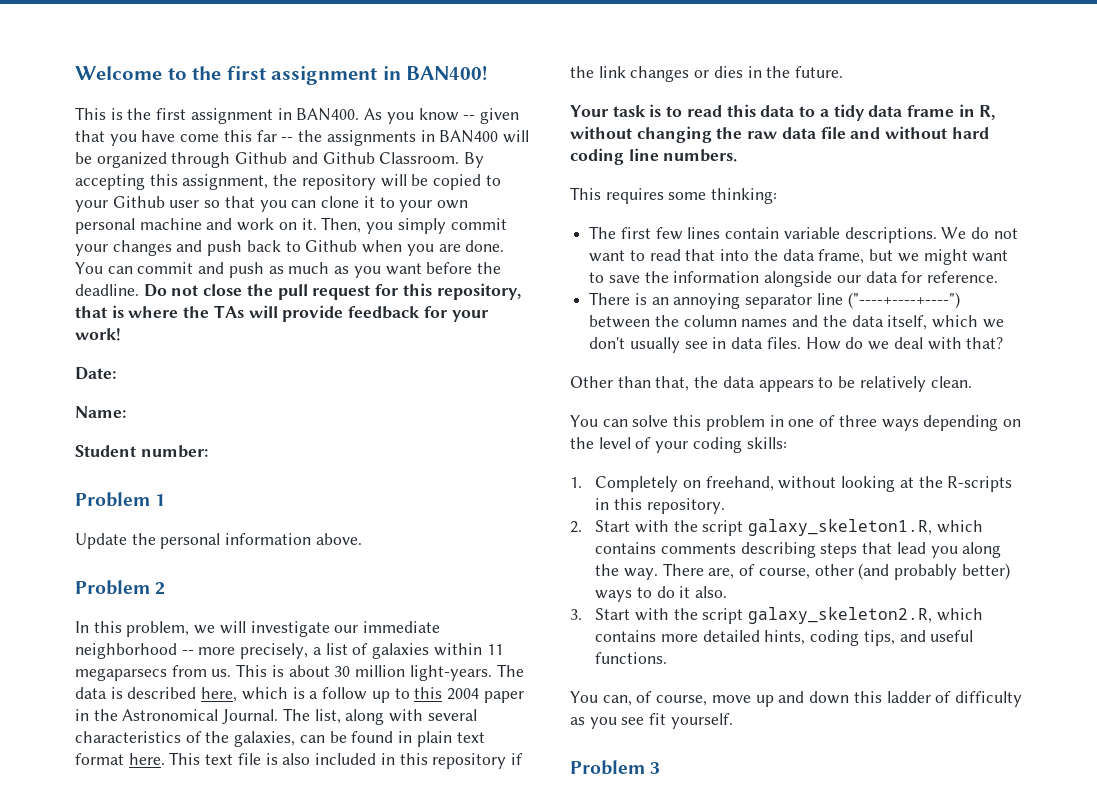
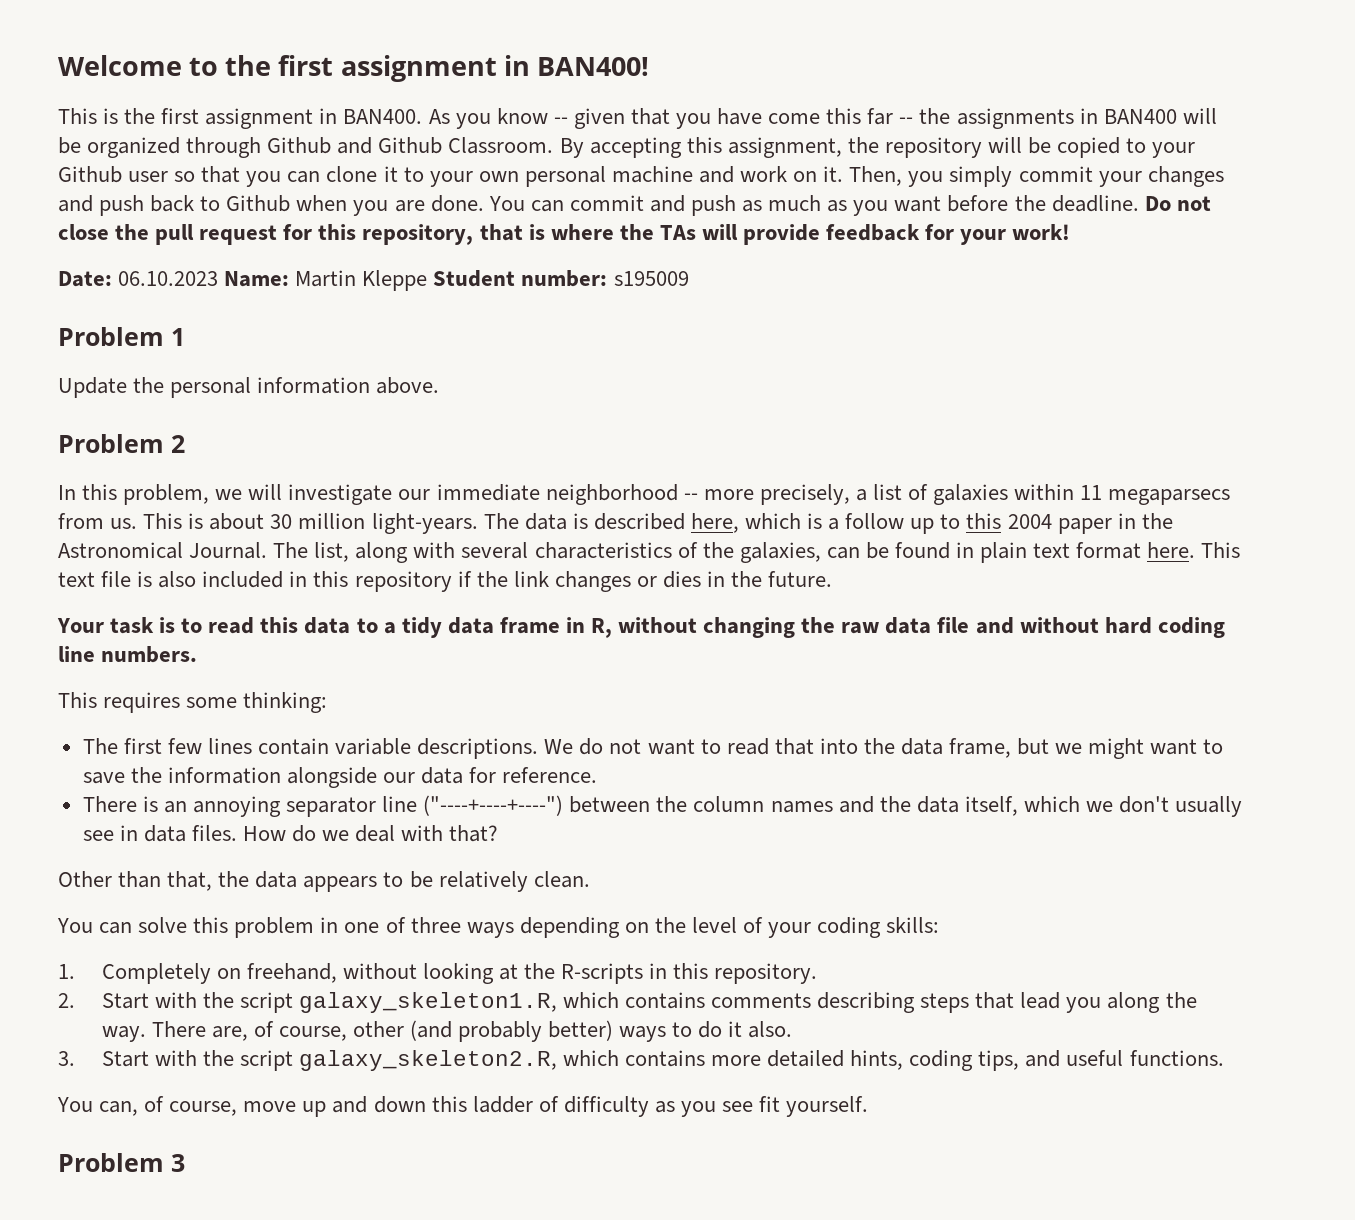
(116, 373) // -> [118,271,219,286] 06.10.2023
(126, 412) // -> [295,270,428,291] Martin Kleppe
(208, 451) none -> [613,271,689,286] s195009

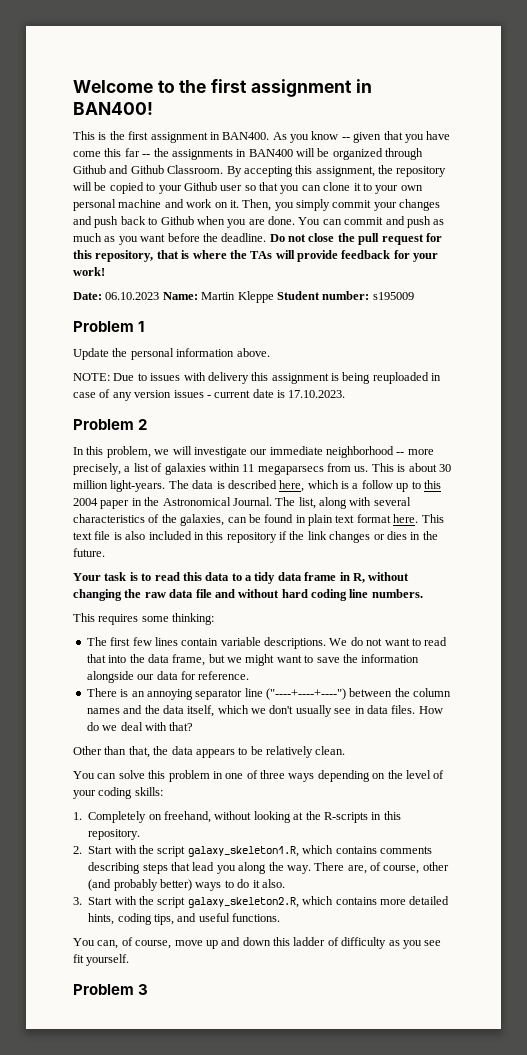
(440, 385) none -> [73,372,442,384] [73,389,346,401] // NOTE: Due to issues with delivery this assignment is being reuploaded in case of any version issues - current date is 17.10.2023.

